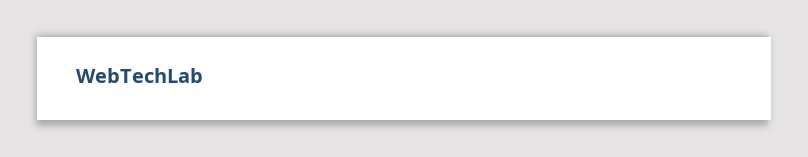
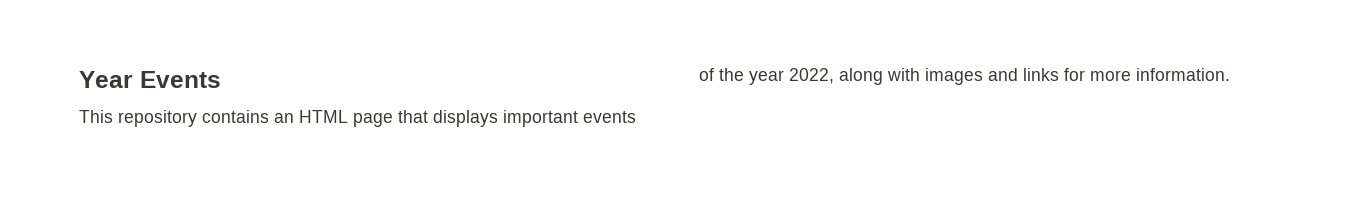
[76,68,203,83] WebTechLab -> [79,71,221,88] [79,110,636,127] [699,68,1230,85] Year Events // This repository contains an HTML page that displays important events of the year 2022, along with images and links for more information.

